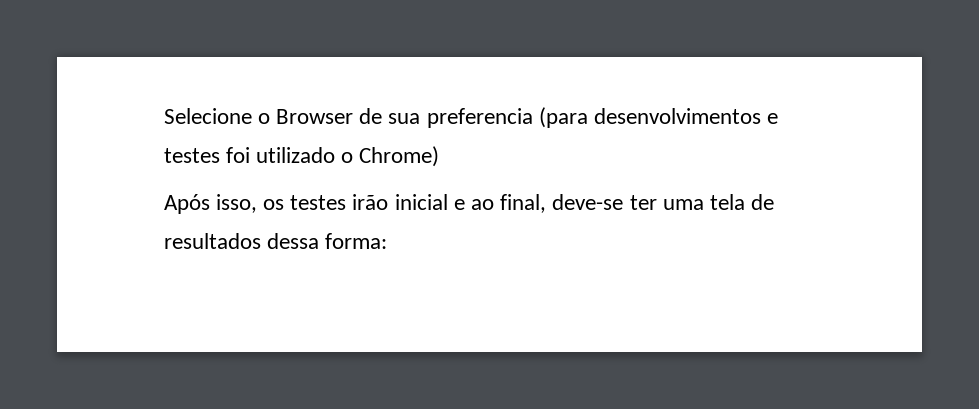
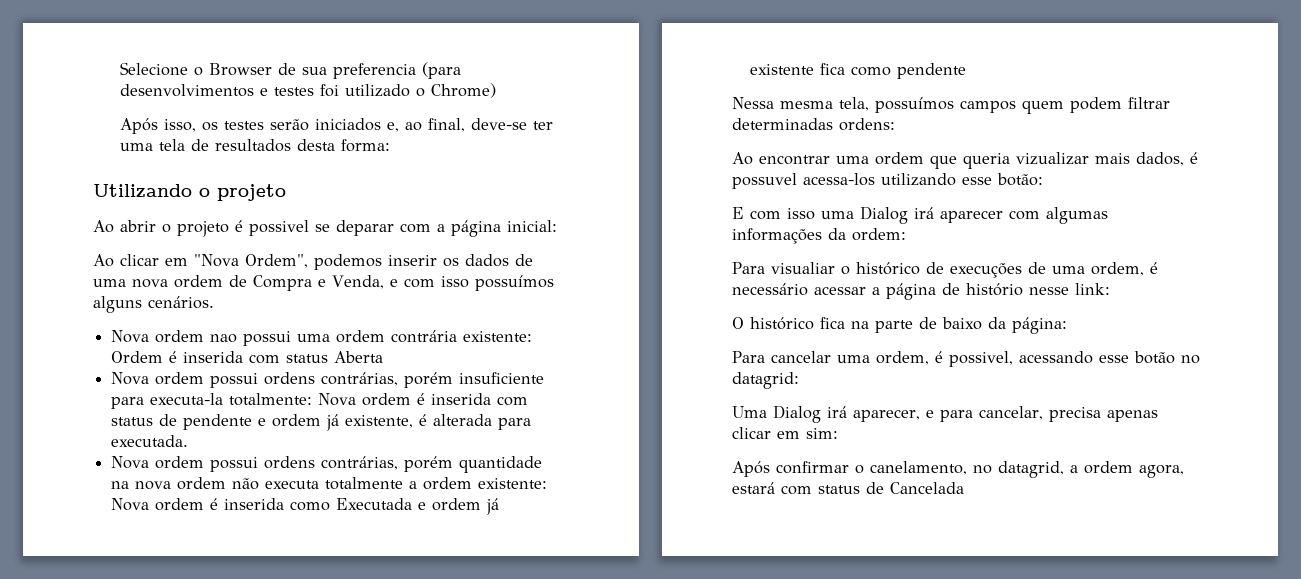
[352,194,465,210] irão inicial e -> [269,118,399,132] serão iniciados e,
[266,233,319,249] dessa -> [296,139,335,151] desta
(387, 241) none -> [93,184,286,201] [93,220,557,237] [93,254,533,270] [93,275,554,291] [93,296,214,313] [111,330,533,346] [111,351,384,364] [111,372,545,388] [111,393,529,409] [111,414,532,431] [111,435,189,447] [111,456,543,473] [111,477,548,490] [111,498,500,515] [750,63,967,79] [732,97,1170,114] [732,118,895,131] [732,152,1198,169] [732,173,1043,189] [732,206,1108,224] [732,228,906,244] [732,262,1158,278] [732,283,1110,300] [732,317,1067,334] [732,351,1200,367] [732,372,799,389] [732,405,1158,423] [732,427,838,439] [732,461,1184,478] [732,482,964,495] // Utilizando o projeto // Ao abrir o projeto é possivel se deparar com a página inicial: // Ao clicar em "Nova Ordem", podemos inserir os dados de uma nova ordem de Compra e Venda, e com isso possuímos alguns cenários. // Nova ordem nao possui uma ordem contrária existente: Ordem é inserida com status Aberta // Nova ordem possui ordens contrárias, porém insuficiente para executa-la totalmente: Nova ordem é inserida com status de pendente e ordem já existente, é alterada para executada. // Nova ordem possui ordens contrárias, porém quantidade na nova ordem não executa totalmente a ordem existente: Nova ordem é inserida como Executada e ordem já existente fica como pendente // Nessa mesma tela, possuímos campos quem podem filtrar determinadas ordens: // Ao encontrar uma ordem que queria vizualizar mais dados, é possuvel acessa-los utilizando esse botão: // E com isso uma Dialog irá aparecer com algumas informações da ordem: // Para visualiar o histórico de execuções de uma ordem, é necessário acessar a página de histório nesse link: // O histórico fica na parte de baixo da página: // Para cancelar uma ordem, é possivel, acessando esse botão no datagrid: // Uma Dialog irá aparecer, e para cancelar, precisa apenas clicar em sim: // Após confirmar o canelamento, no datagrid, a ordem agora, estará com status de Cancelada

